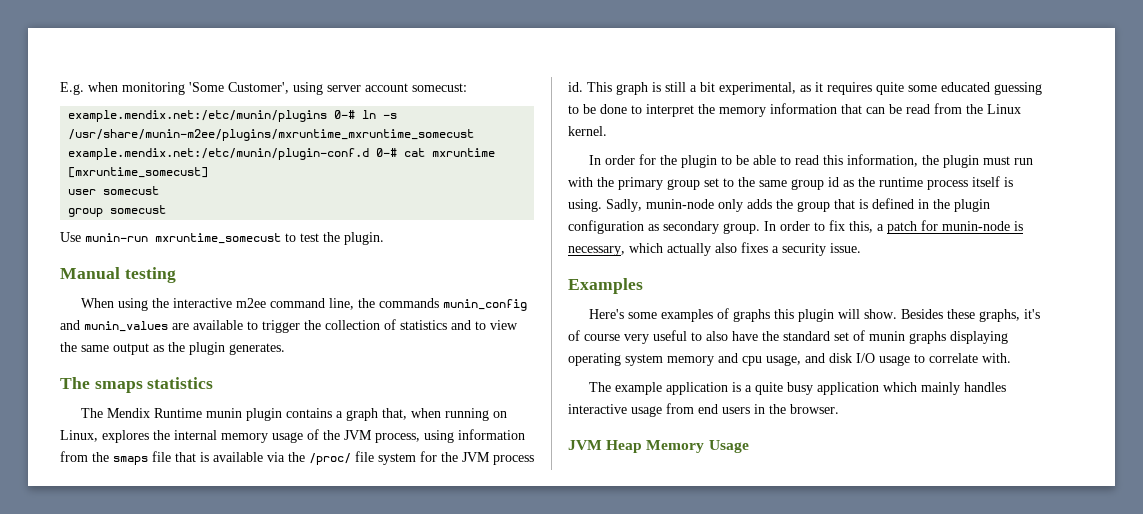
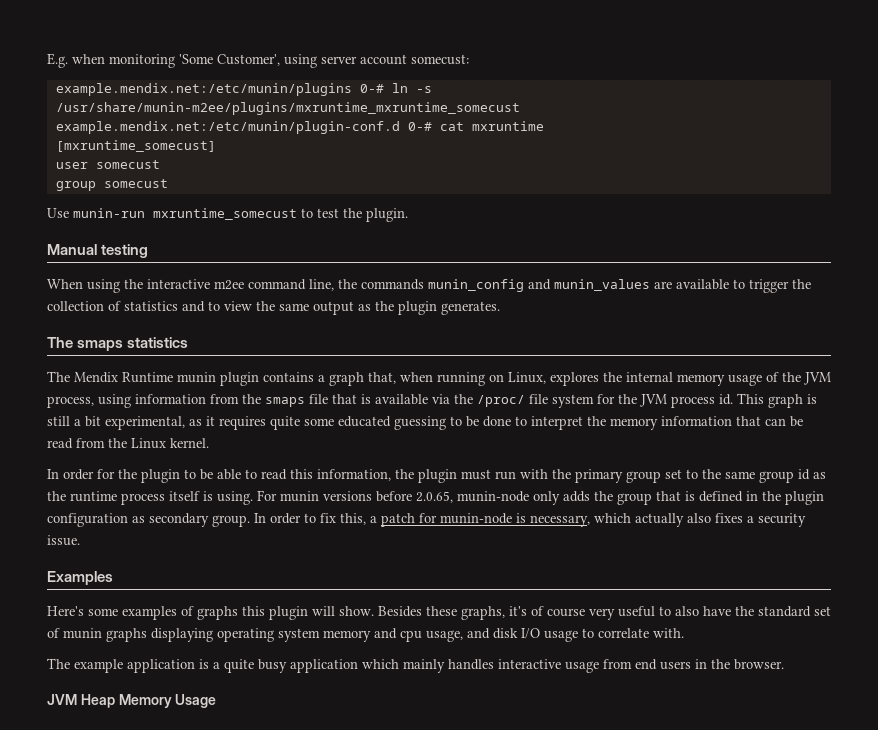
[606,199,642,212] Sadly, -> [257,490,453,503] For munin versions before 2.0.65,

